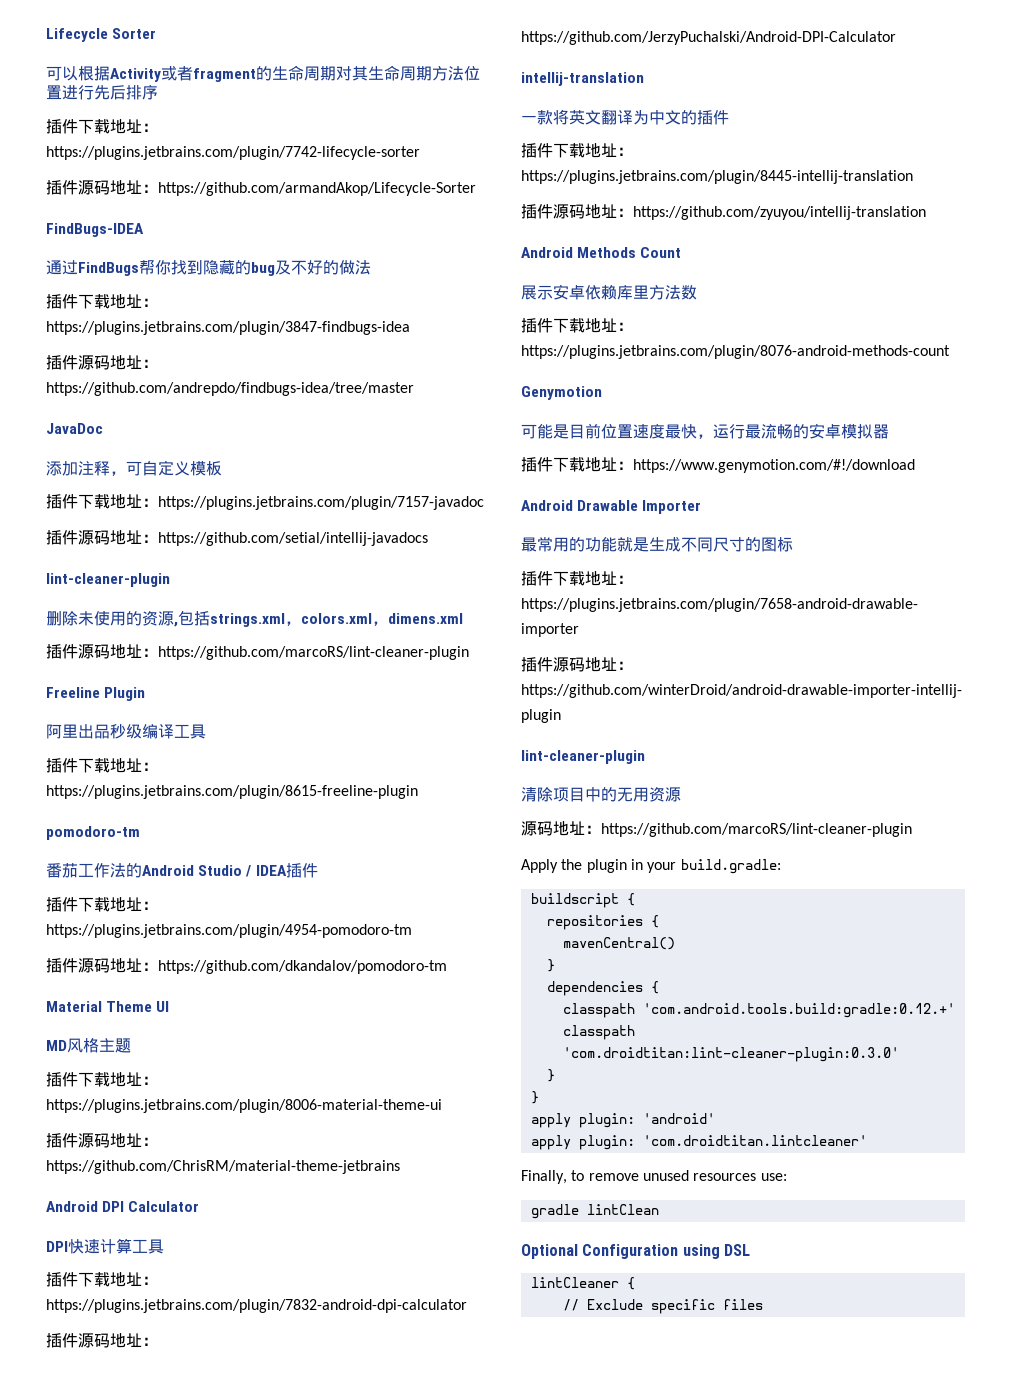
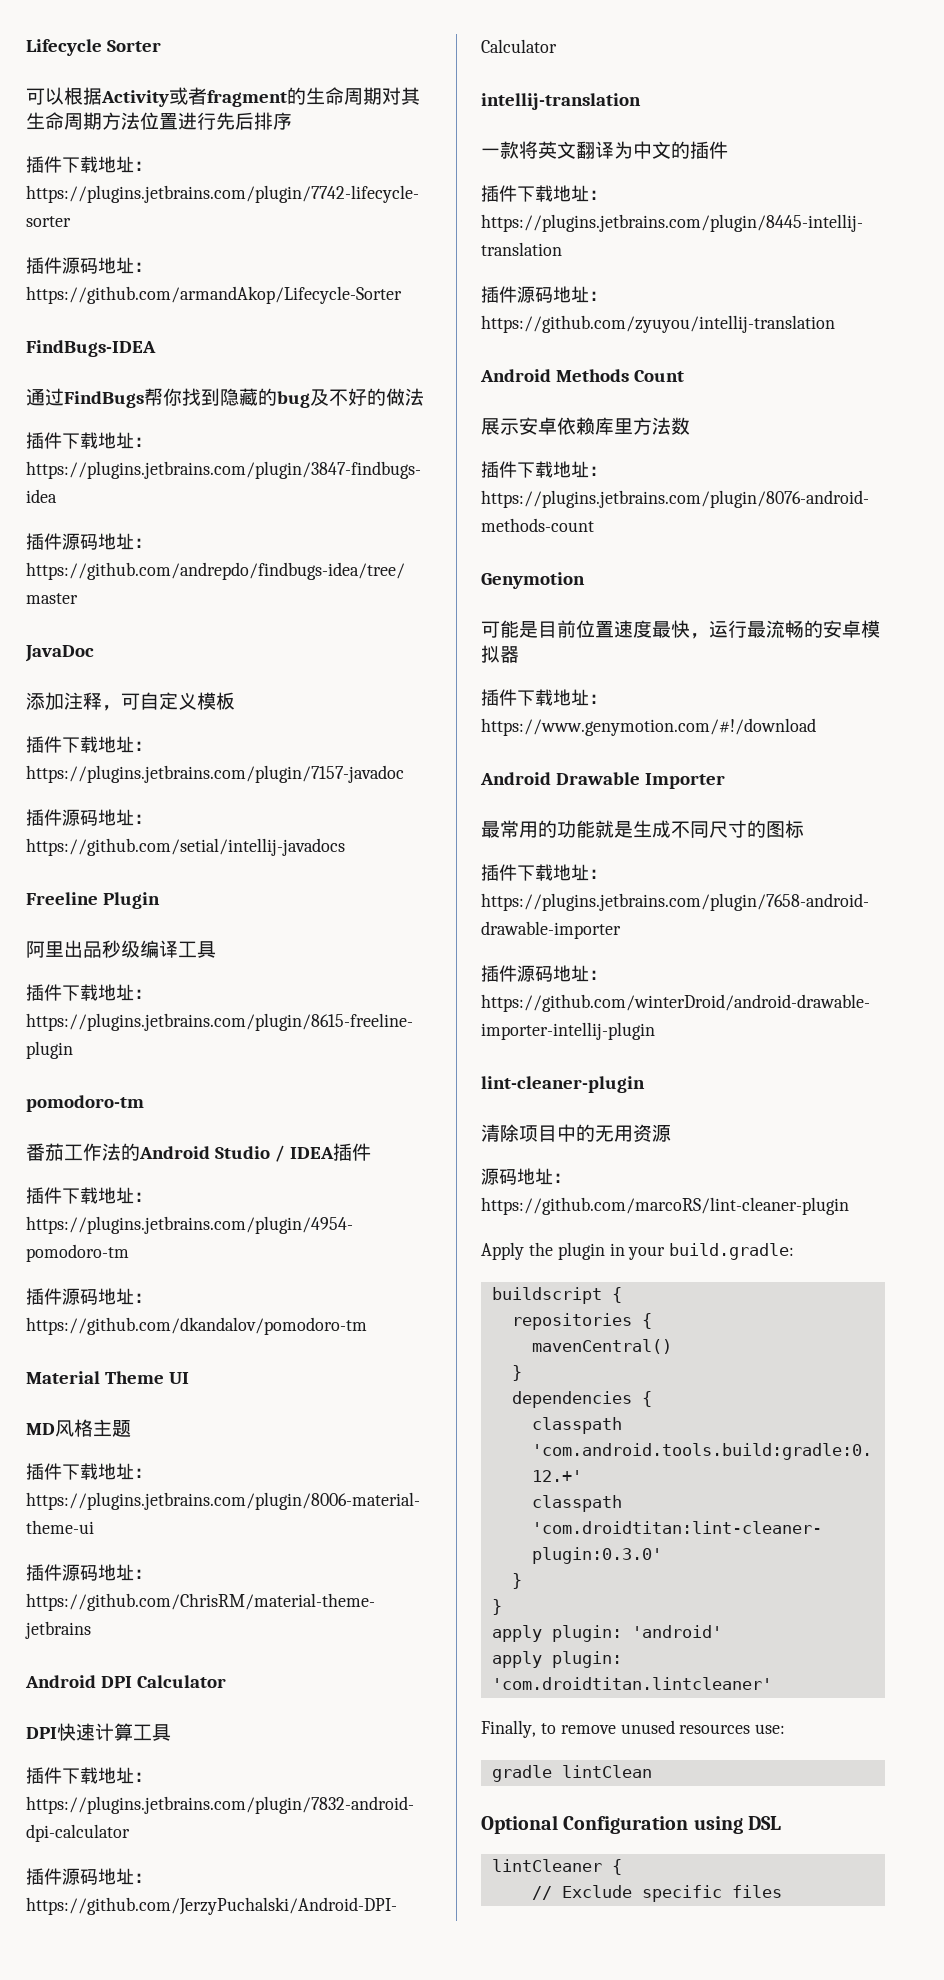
[46,573,170,587] [46,610,463,627] [46,644,469,660] // lint-cleaner-plugin // 删除未使用的资源,包括strings.xml，colors.xml，dimens.xml // 插件源码地址：https://github.com/marcoRS/lint-cleaner-plugin -> (345, 847) none

